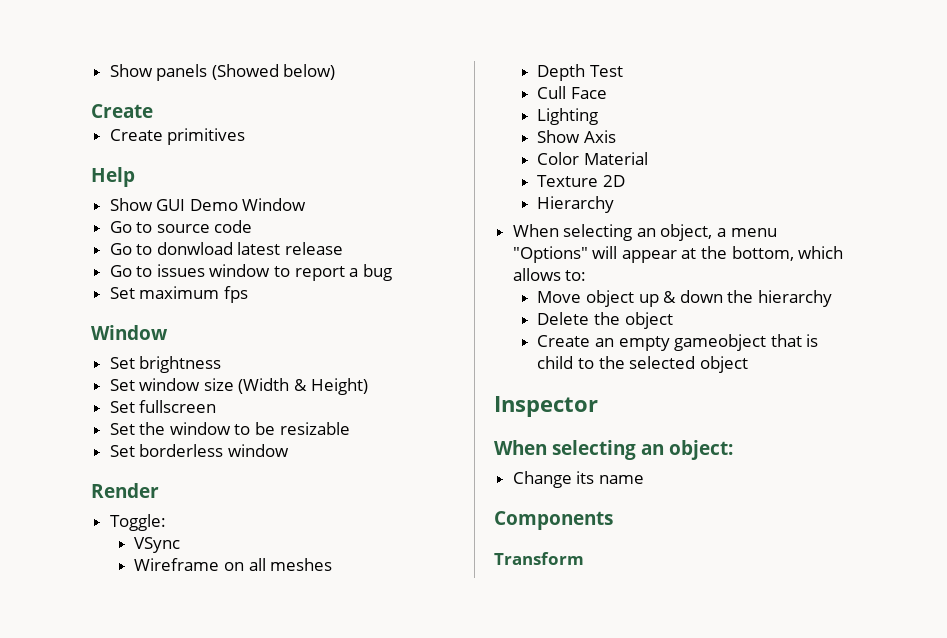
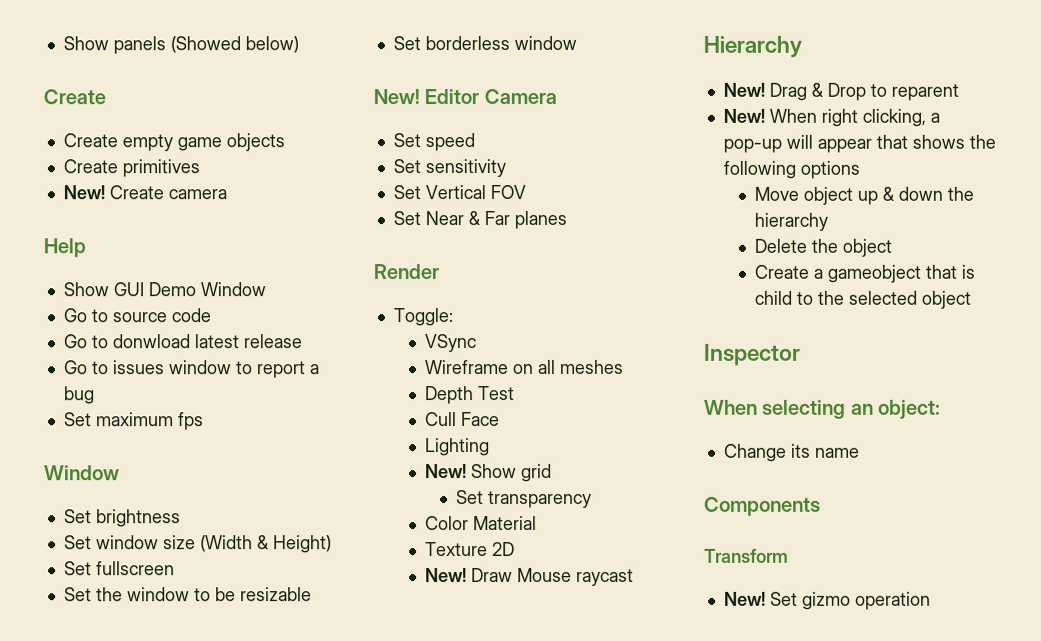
(153, 111) none -> [62,133,285,152] // Create empty game objects
(246, 136) none -> [62,185,227,200] // New! Create camera
(289, 450) none -> [373,88,557,105] [392,133,475,152] [392,159,506,178] [392,184,526,200] [392,210,567,230] // New! Editor Camera // Set speed // Set sensitivity // Set Vertical FOV // Set Near & Far planes
[537,130,616,143] Show Axis -> [424,463,552,483] [455,490,592,509] New! Show grid // Set transparency
[537,196,615,213] [512,224,777,241] [512,246,844,263] [512,268,587,281] Hierarchy // When selecting an object, a menu "Options" will appear at the bottom, which allows to: -> [424,567,634,586] [703,35,802,58] [722,82,959,101] [722,108,940,127] [722,134,996,153] [722,160,860,179] New! Draw Mouse raycast // Hierarchy // New! Drag & Drop to reparent // New! When right clicking, a pop-up will appear that shows the following options
[594,336,670,351] an empty -> [812,268,823,279] a
(584, 558) none -> [723,591,931,610] // New! Set gizmo operation

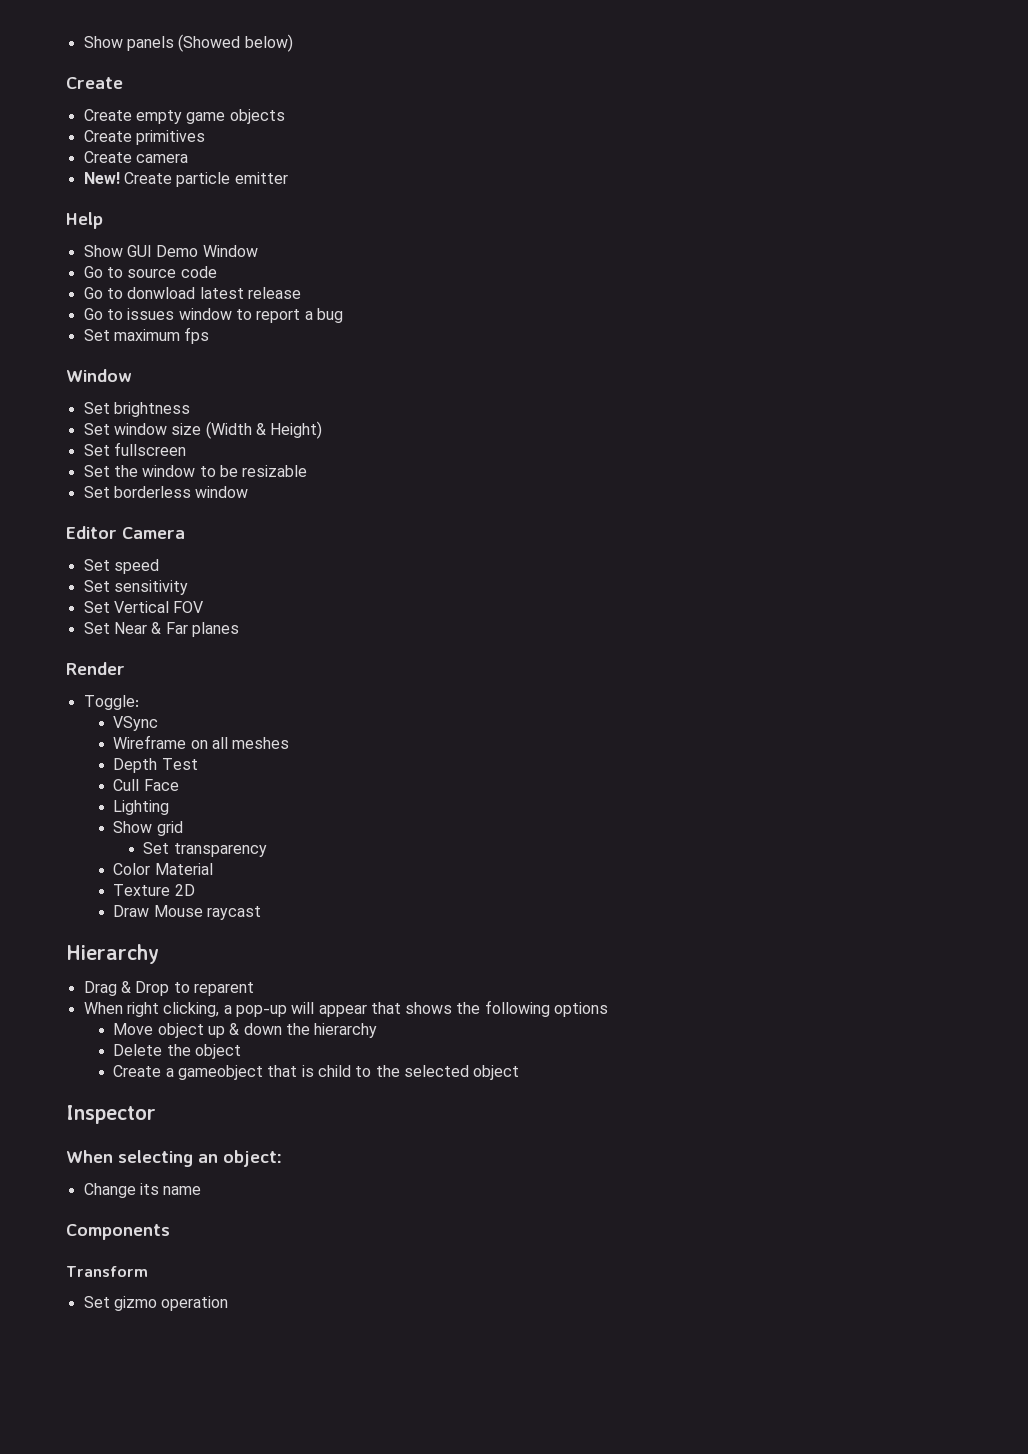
(200, 168) none -> [83,151,188,163] // Create camera
[167,189,227,200] camera -> [176,172,288,187] particle emitter
[373,89,420,105] New! -> (249, 492) none
[424,464,467,479] New! -> (170, 807) none
[424,568,467,583] New! -> (195, 890) none
[722,82,765,97] New! -> (159, 954) none
[722,108,765,123] New! -> (254, 989) none
[723,591,766,606] New! -> (148, 1271) none

